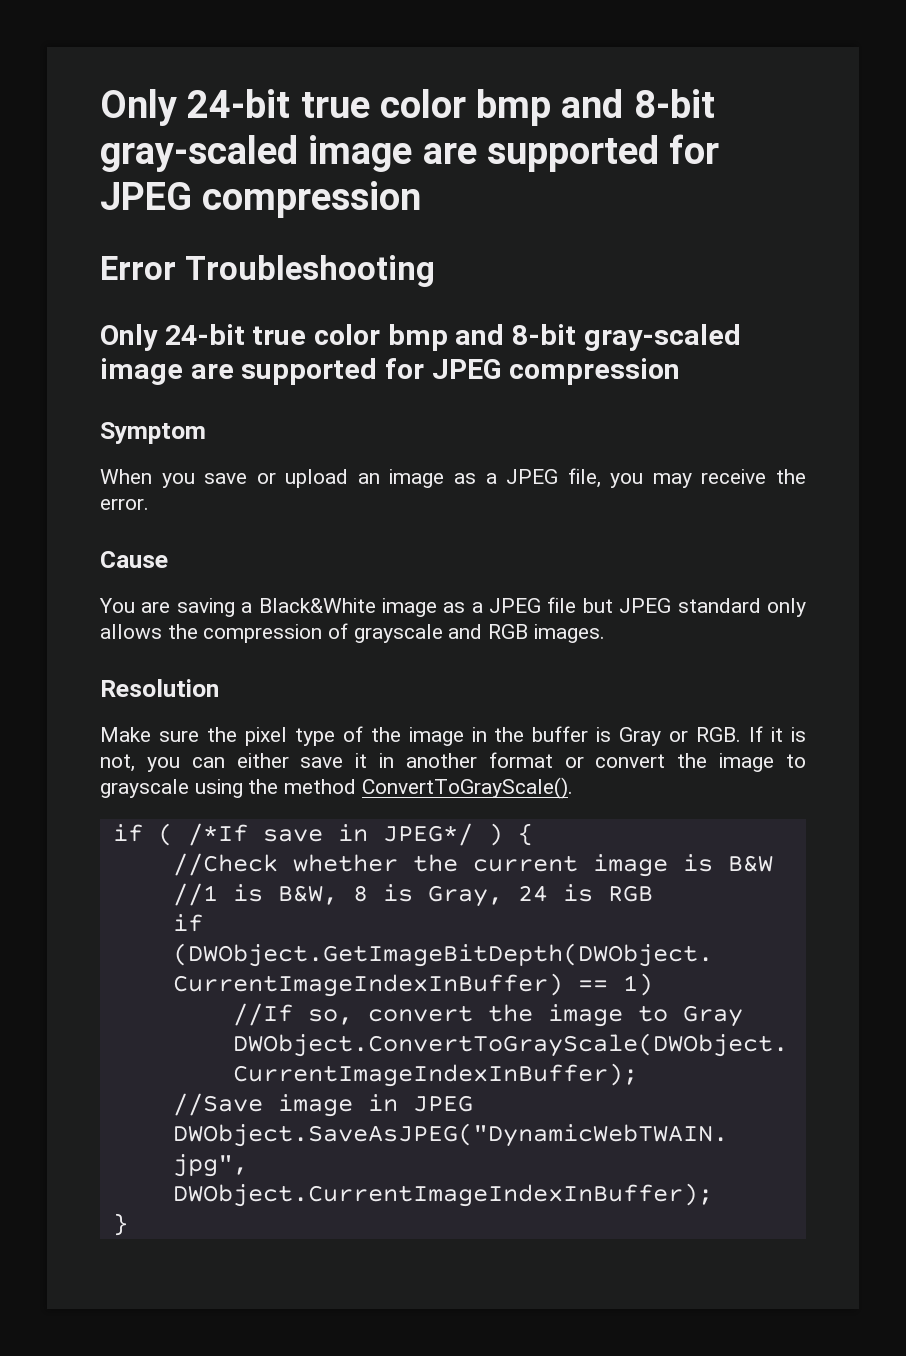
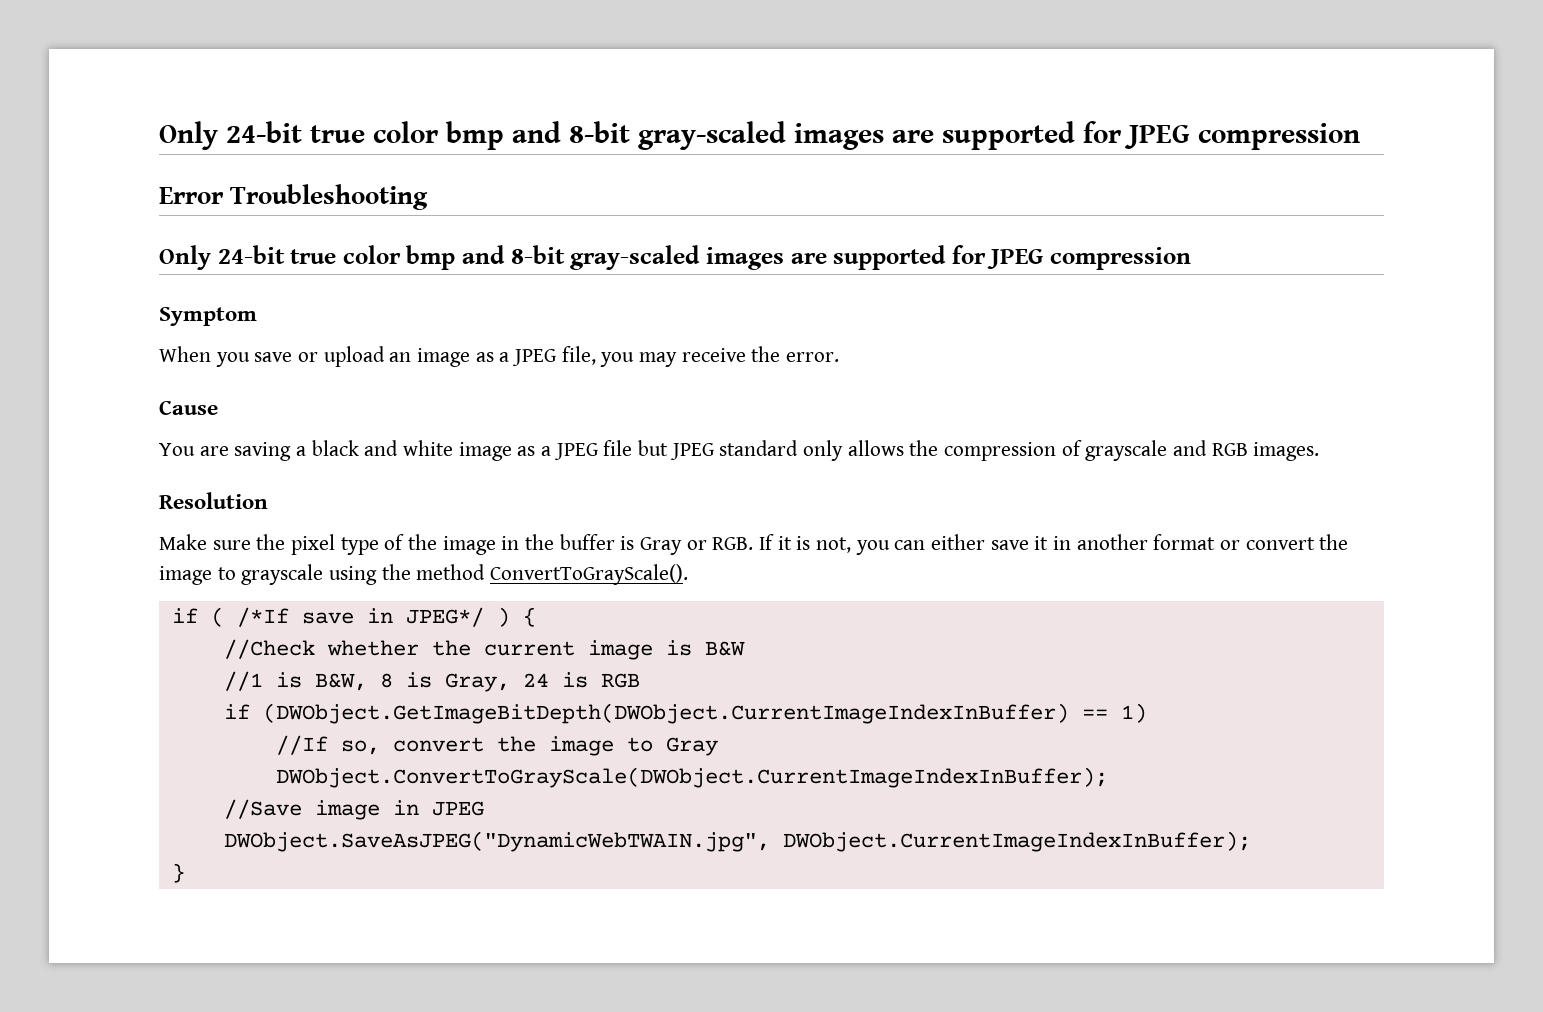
[100,89,715,126] [100,135,413,172] Only 24-bit true color bmp and 8-bit gray-scaled image -> [159,121,884,150] Only 24-bit true color bmp and 8-bit gray-scaled images
[100,358,183,385] image -> [705,247,784,270] images
[258,598,376,613] Black&White -> [311,440,454,456] black and white

